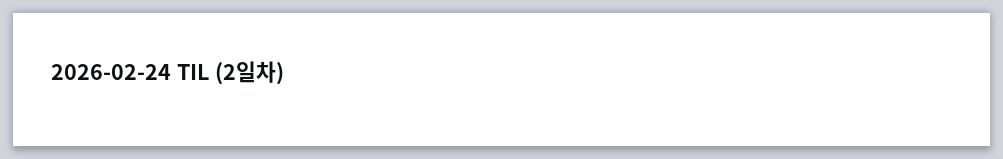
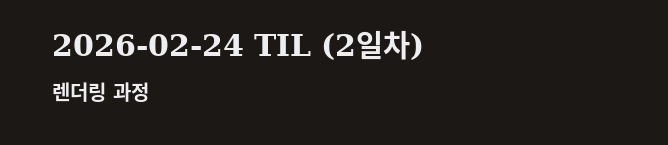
(284, 73) none -> [52,82,149,102] // 렌더링 과정

